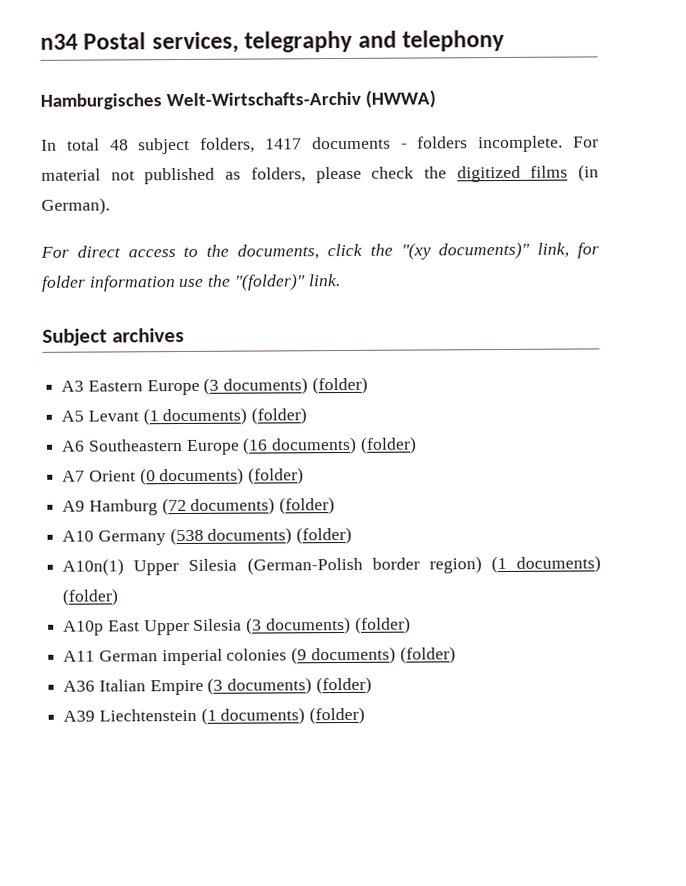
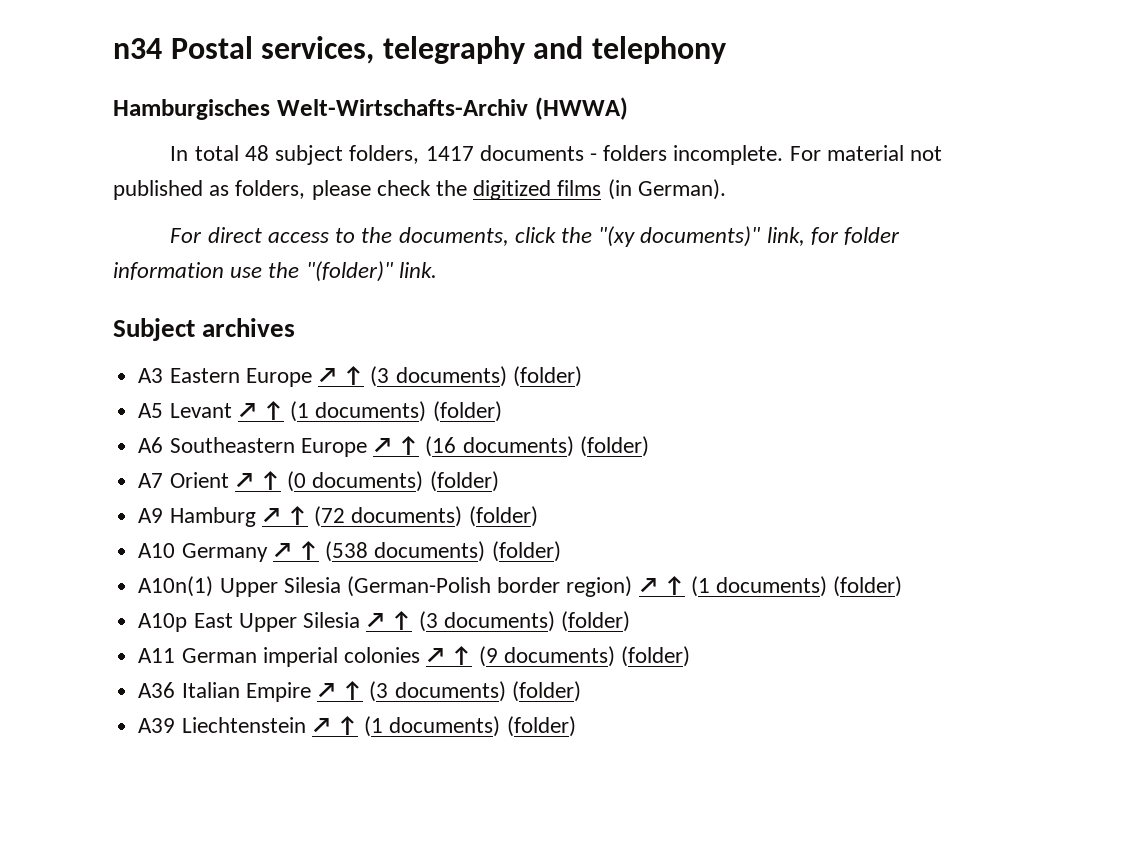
(200, 387) none -> [317,366,365,385] ↗ ↑
(139, 416) none -> [237,401,284,420] ↗ ↑
(240, 447) none -> [372,436,420,455] ↗ ↑
(136, 476) none -> [234,471,281,490] ↗ ↑
(158, 507) none -> [261,506,308,525] ↗ ↑
(166, 538) none -> [272,541,319,560] ↗ ↑
(482, 565) none -> [638,576,685,595] ↗ ↑
(243, 624) none -> [366,611,413,630] ↗ ↑
(288, 654) none -> [426,646,473,665] ↗ ↑
(204, 687) none -> [316,681,364,700] ↗ ↑
(197, 715) none -> [311,716,358,735] ↗ ↑

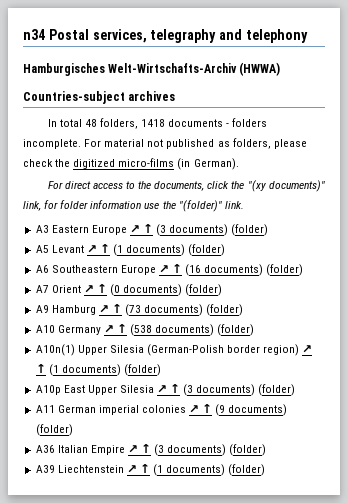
(628, 108) none -> [23,91,176,104] // Countries-subject archives
[275,145,474,165] subject folders, 1417 -> [100,118,166,129] folders, 1418
[557,180,602,196] films -> [118,158,175,167] micro-films
[113,318,296,341] // Subject archives -> (244, 205) none
[314,506,346,527] (72 -> [125,304,142,316] (73

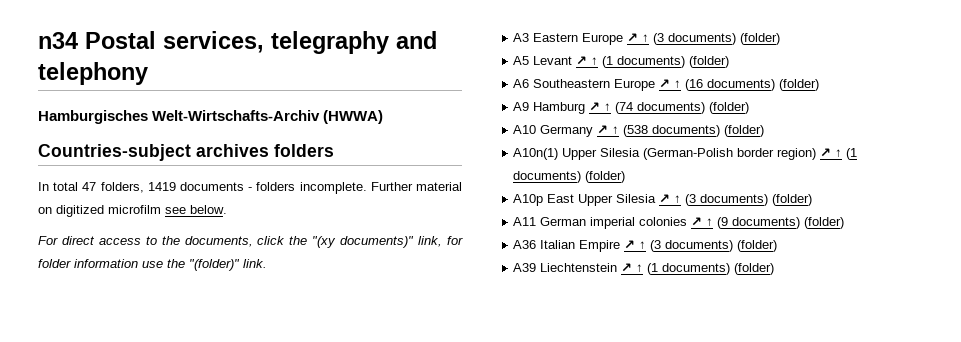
(176, 96) none -> [274,144,334,157] folders
[84,118,166,129] 48 folders, 1418 -> [82,182,176,193] 47 folders, 1419
[84,138,307,149] [23,158,239,170] For material not published as folders, please check the digitized micro-films (in German). -> [370,182,462,191] [38,205,227,217] Further material on digitized microfilm see below.
[35,284,223,296] // A7 Orient ↗ ↑ (0 documents) (folder) -> (820, 85) none
[125,304,142,316] (73 -> [615,102,634,114] (74

